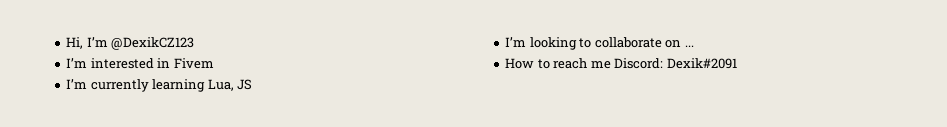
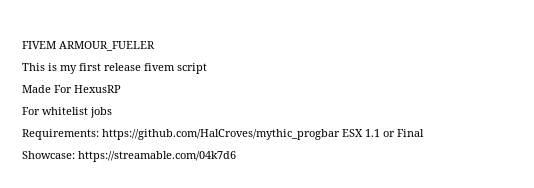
[66,37,195,50] [66,58,214,69] [66,79,253,92] [505,37,694,50] [505,58,737,69] Hi, I’m @DexikCZ123 // I’m interested in Fivem // I’m currently learning Lua, JS // I’m looking to collaborate on ... // How to reach me Discord: Dexik#2091 -> [22,41,155,51] [22,63,207,74] [22,85,121,93] [22,107,112,118] [22,129,424,140] [22,151,236,162] FIVEM ARMOUR_FUELER // This is my first release fivem script // Made For HexusRP // For whitelist jobs // Requirements: https://github.com/HalCroves/mythic_progbar ESX 1.1 or Final // Showcase: https://streamable.com/04k7d6

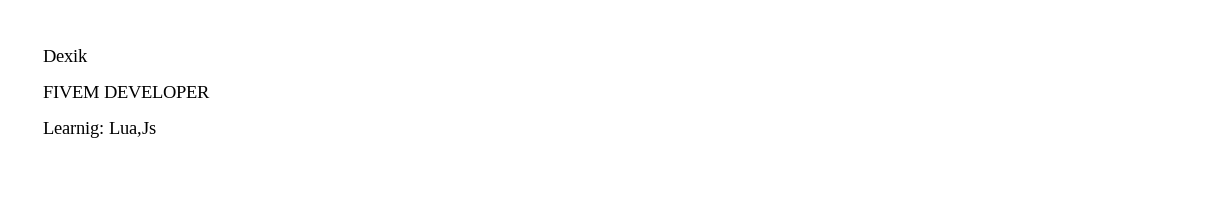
[22,41,155,51] [22,63,207,74] [22,85,121,93] [22,107,112,118] [22,129,424,140] [22,151,236,162] FIVEM ARMOUR_FUELER // This is my first release fivem script // Made For HexusRP // For whitelist jobs // Requirements: https://github.com/HalCroves/mythic_progbar ESX 1.1 or Final // Showcase: https://streamable.com/04k7d6 -> [43,49,88,62] [43,86,210,98] [43,122,156,138] Dexik // FIVEM DEVELOPER // Learnig: Lua,Js

